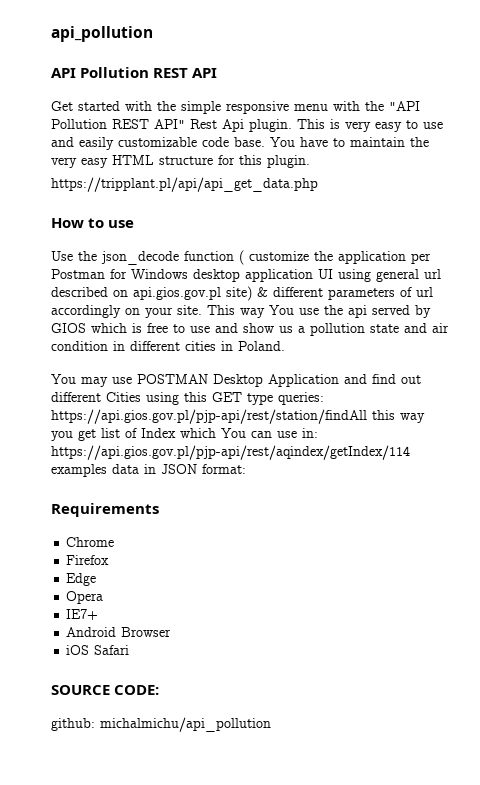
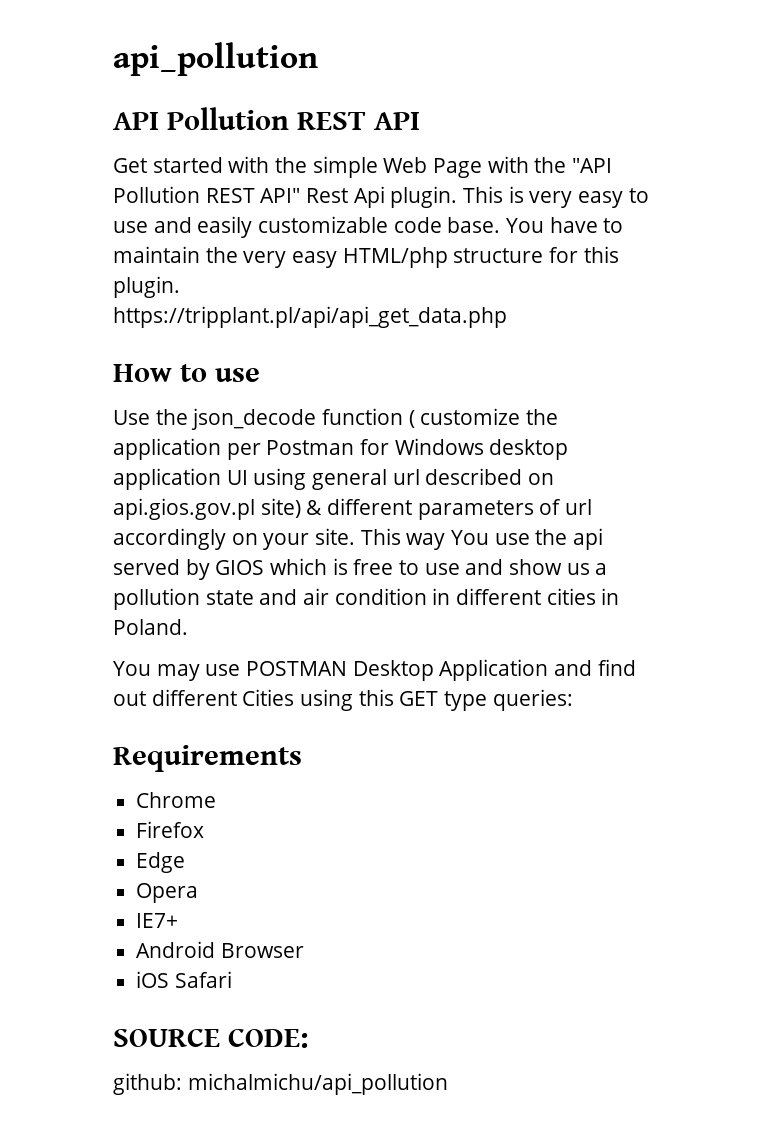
[226,101,328,114] responsive menu -> [383,157,483,178] Web Page
[112,155,154,165] HTML -> [342,247,448,268] HTML/php
[51,409,425,424] [51,428,318,441] [51,445,410,460] [51,464,246,477] https://api.gios.gov.pl/pjp-api/rest/station/findAll this way you get list of Index which You can use in: https://api.gios.gov.pl/pjp-api/rest/aqindex/getIndex/114 examples data in JSON format: -> (573, 700) none

